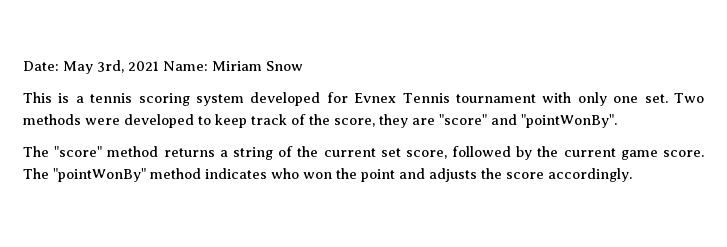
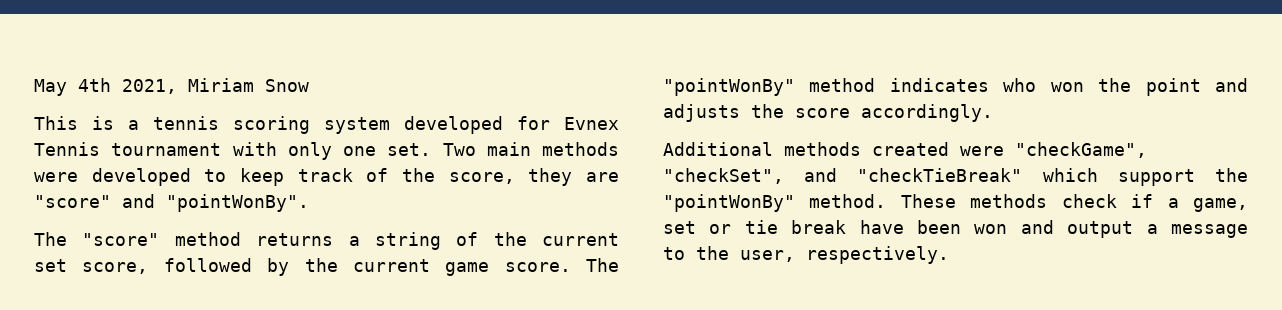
[23,60,208,74] Date: May 3rd, 2021 Name: -> [34,78,177,96] May 4th 2021,
(704, 98) none -> [486,142,531,156] main
(632, 175) none -> [663,142,1147,158] [663,168,1248,186] [663,194,1248,212] [663,220,1248,238] [663,246,949,264] // Additional methods created were "checkGame", "checkSet", and "checkTieBreak" which support the "pointWonBy" method. These methods check if a game, set or tie break have been won and output a message to the user, respectively.

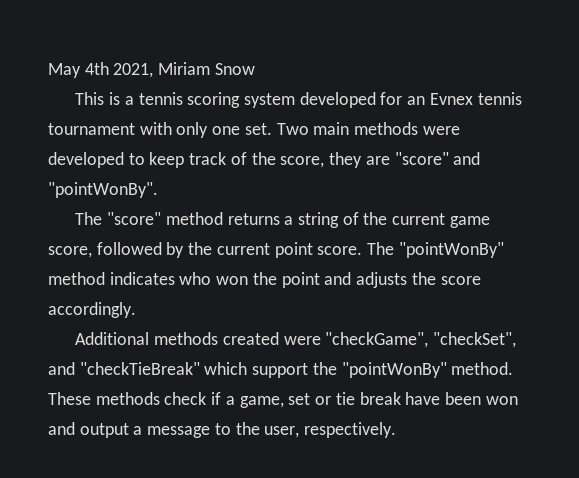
[564,117,619,130] [34,142,100,156] Evnex Tennis -> [407,92,522,105] an Evnex tennis
[34,259,67,272] set -> [449,216,490,228] game
[445,262,490,276] game -> [274,242,313,258] point

